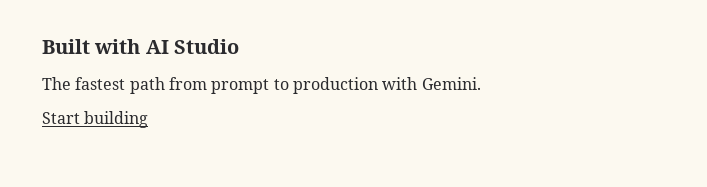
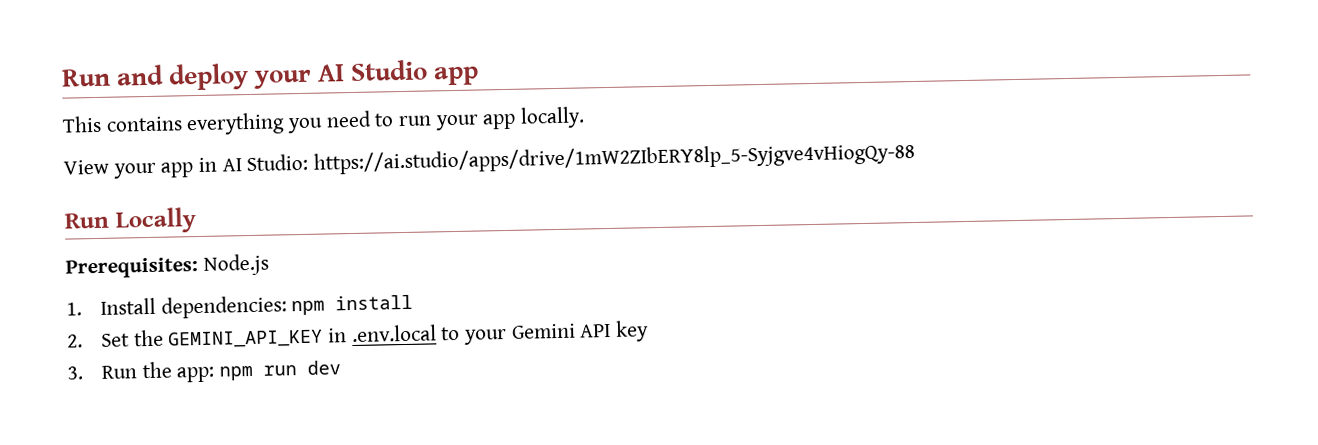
[42,39,240,54] [42,77,481,94] [42,111,149,128] Built with AI Studio // The fastest path from prompt to production with Gemini. // Start building -> [61,59,479,91] [62,106,586,136] [63,141,916,179] [64,207,197,234] [65,253,269,279] [66,294,414,319] [67,320,649,349] [67,360,341,383] Run and deploy your AI Studio app // This contains everything you need to run your app locally. // View your app in AI Studio: https://ai.studio/apps/drive/1mW2ZIbERY8lp_5-Syjgve4vHiogQy-88 // Run Locally // Prerequisites: Node.js // 1. Install dependencies: npm install // 2. Set the GEMINI_API_KEY in .env.local to your Gemini API key // 3. Run the app: npm run dev

